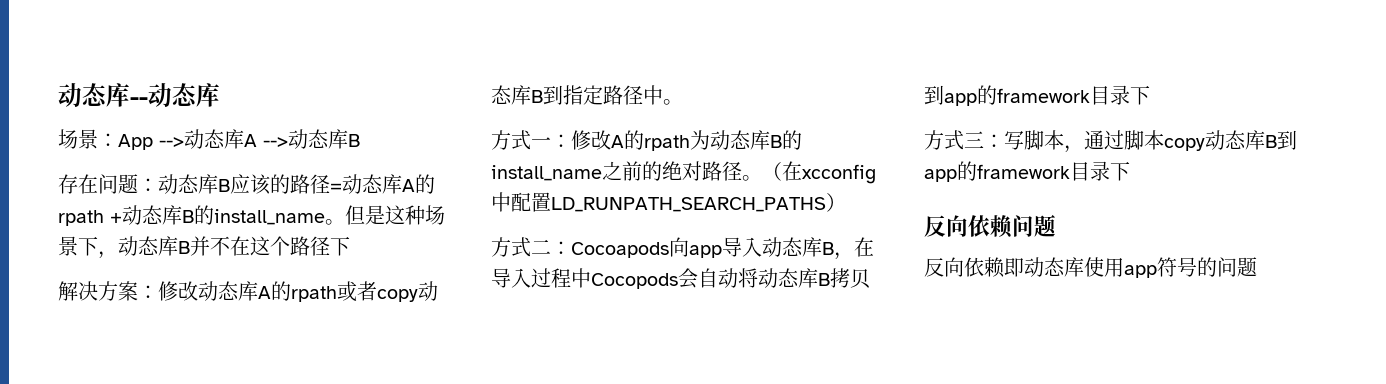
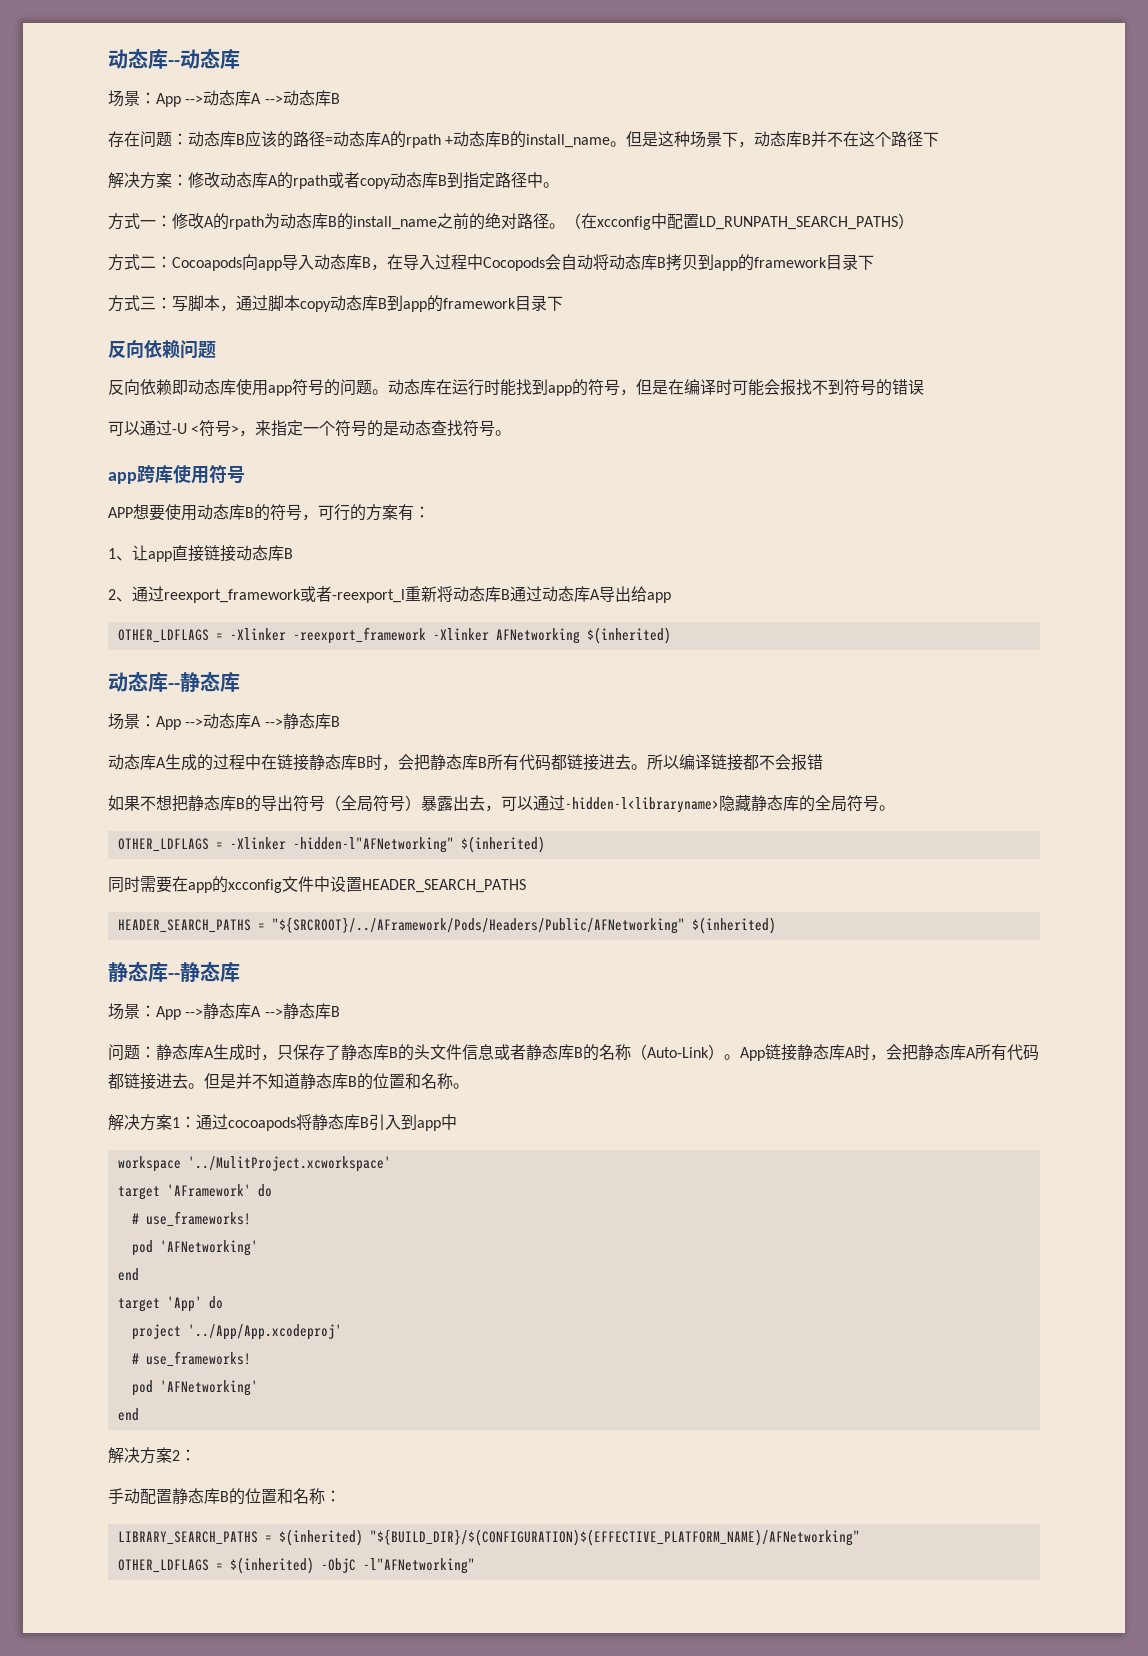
(1257, 267) none -> [372,379,924,396] [108,420,512,437] [108,465,245,484] [108,504,430,521] [108,545,293,562] [108,586,671,603] [117,627,671,644] [108,671,240,692] [108,713,340,730] [108,754,823,771] [108,795,895,813] [117,836,545,853] [108,876,526,893] [117,917,776,934] [108,961,240,982] [108,1003,340,1020] [108,1044,1039,1061] [108,1073,469,1090] [108,1114,457,1131] [117,1156,391,1172] [117,1184,272,1200] [131,1211,251,1227] [131,1240,258,1256] [117,1268,139,1281] [117,1296,223,1312] [131,1324,342,1340] [131,1351,251,1367] [131,1380,258,1396] [117,1408,139,1421] [108,1447,196,1464] [108,1488,341,1505] [117,1529,860,1546] [117,1557,475,1574] 。动态库在运行时能找到app的符号，但是在编译时可能会报找不到符号的错误 // 可以通过-U <符号>，来指定⼀个符号的是动态查找符号。 // app跨库使用符号 // APP想要使用动态库B的符号，可行的方案有： // 1、让app直接链接动态库B // 2、通过reexport_framework或者-reexport_l重新将动态库B通过动态库A导出给app // OTHER_LDFLAGS = -Xlinker -reexport_framework -Xlinker AFNetworking $(inherited) // 动态库--静态库 // 场景：App -->动态库A -->静态库B // 动态库A⽣成的过程中在链接静态库B时，会把静态库B所有代码都链接进去。所以编译链接都不会报错 // 如果不想把静态库B的导出符号（全局符号）暴露出去，可以通过-hidden-l<libraryname>隐藏静态库的全局符号。 // OTHER_LDFLAGS = -Xlinker -hidden-l"AFNetworking" $(inherited) // 同时需要在app的xcconfig文件中设置HEADER_SEARCH_PATHS // HEADER_SEARCH_PATHS = "${SRCROOT}/../AFramework/Pods/Headers/Public/AFNetworking" $(inherited) // 静态库--静态库 // 场景：App -->静态库A -->静态库B // 问题：静态库A⽣成时，只保存了静态库B的头⽂件信息或者静态库B的名称（Auto-Link）。App链接静态库A时，会把静态库A所有代码都链接进去。但是并不知道静态库B的位置和名称。 // 解决方案1：通过cocoapods将静态库B引入到app中 // workspace '../MulitProject.xcworkspace' // target 'AFramework' do // # use_frameworks! // pod 'AFNetworking' // end // target 'App' do // project '../App/App.xcodeproj' // # use_frameworks! // pod 'AFNetworking' // end // 解决方案2： // ⼿动配置静态库B的位置和名称： // LIBRARY_SEARCH_PATHS = $(inherited) "${BUILD_DIR}/$(CONFIGURATION)$(EFFECTIVE_PLATFORM_NAME)/AFNetworking" // OTHER_LDFLAGS = $(inherited) -ObjC -l"AFNetworking"

